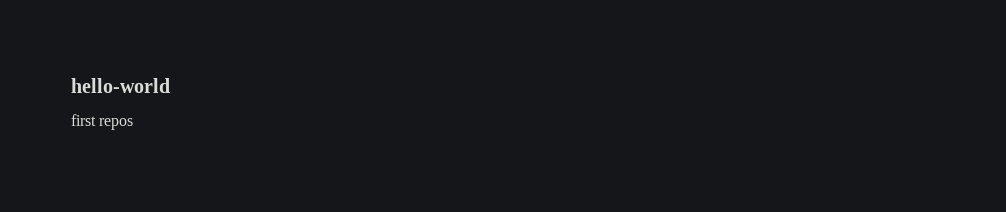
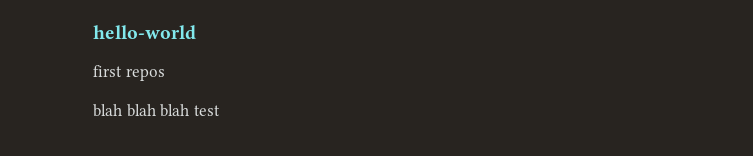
(134, 124) none -> [93,104,220,117] // blah blah blah test

